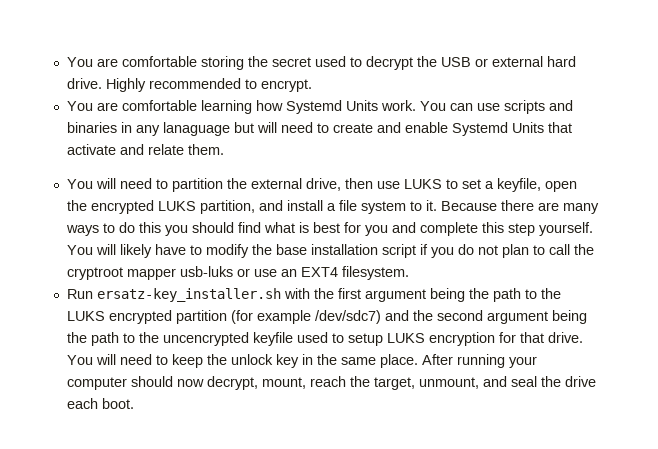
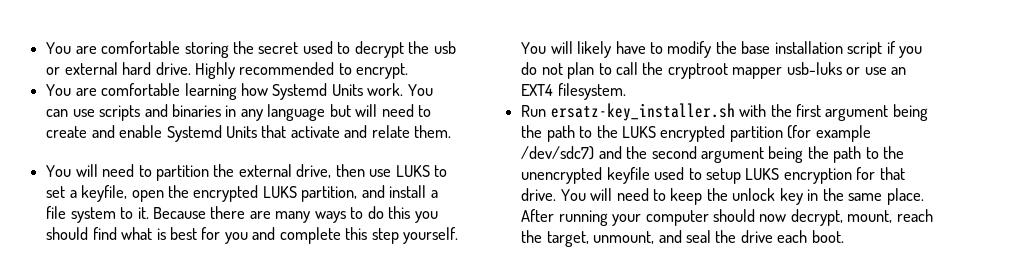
[440,57,471,67] USB -> [433,41,456,54] usb
[162,122,230,136] lanaguage -> [267,104,326,121] language
[162,332,249,346] uncencrypted -> [521,167,603,184] unencrypted

